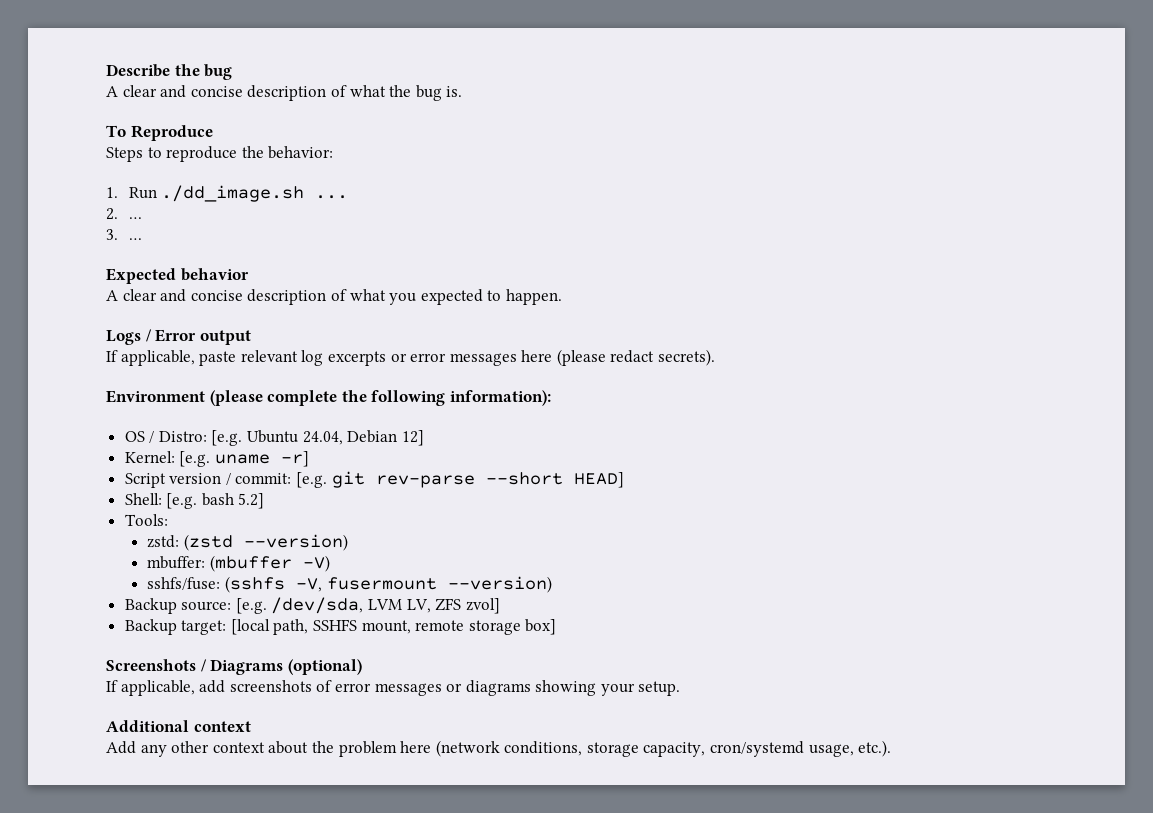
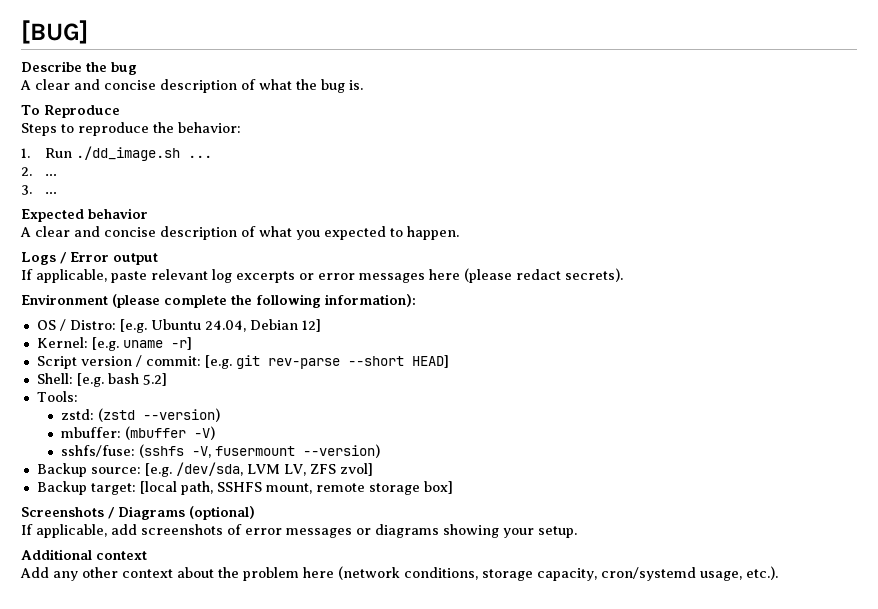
(106, 70) none -> [21,20,88,44] [BUG] //

